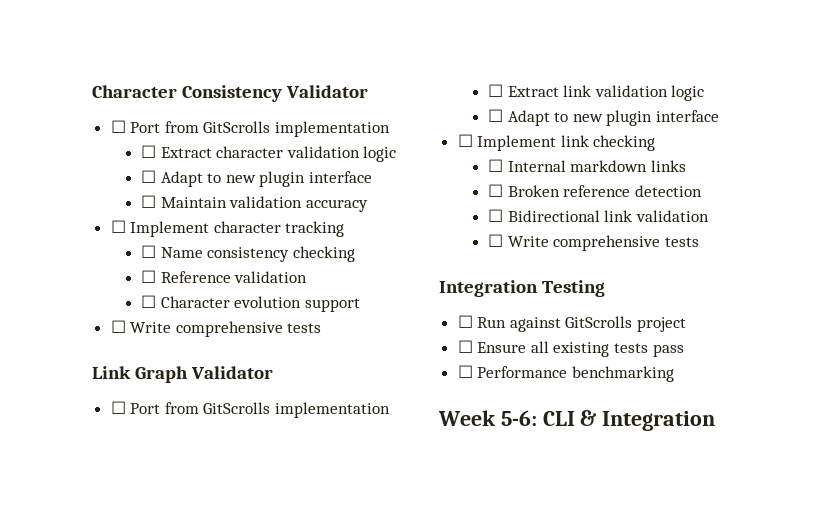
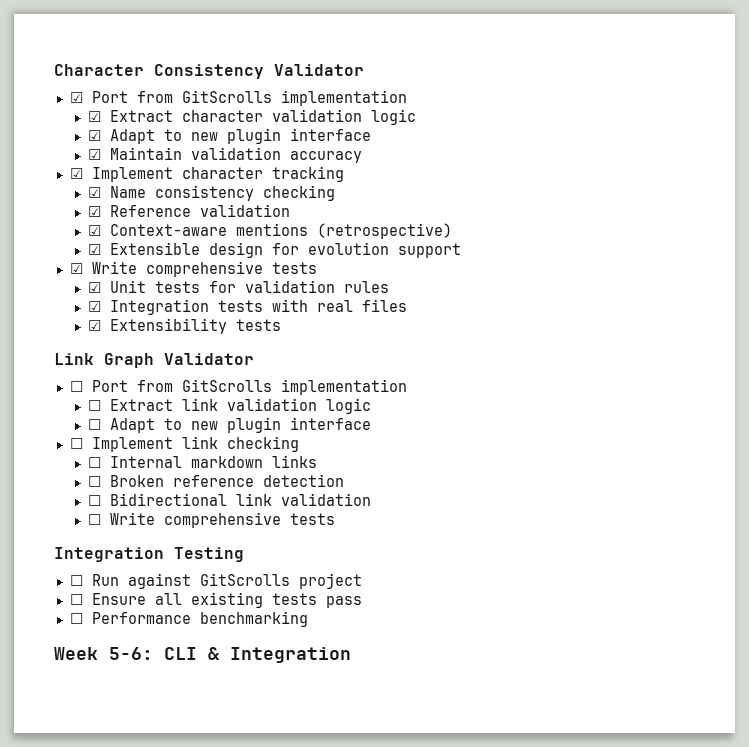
[110,120,391,137] [141,145,157,158] ☐ Port from GitScrolls implementation // ☐ -> [69,90,407,106] [88,111,102,122] ☑ Port from GitScrolls implementation // ☑
[141,170,372,187] [141,195,157,208] ☐ Adapt to new plugin interface // ☐ -> [88,128,372,144] [88,149,102,160] ☑ Adapt to new plugin interface // ☑
[110,220,126,233] ☐ -> [69,168,83,179] ☑
[141,245,157,258] ☐ -> [88,187,102,198] ☑
[141,270,157,283] ☐ -> [88,206,102,217] ☑
[141,295,230,308] ☐ Character -> [88,223,453,239] [88,242,300,258] ☑ Context-aware mentions (retrospective) // ☑ Extensible design for
[110,320,322,337] ☐ Write comprehensive tests -> [69,261,317,277] [88,280,390,293] [88,299,408,315] [88,318,282,334] ☑ Write comprehensive tests // ☑ Unit tests for validation rules // ☑ Integration tests with real files // ☑ Extensibility tests

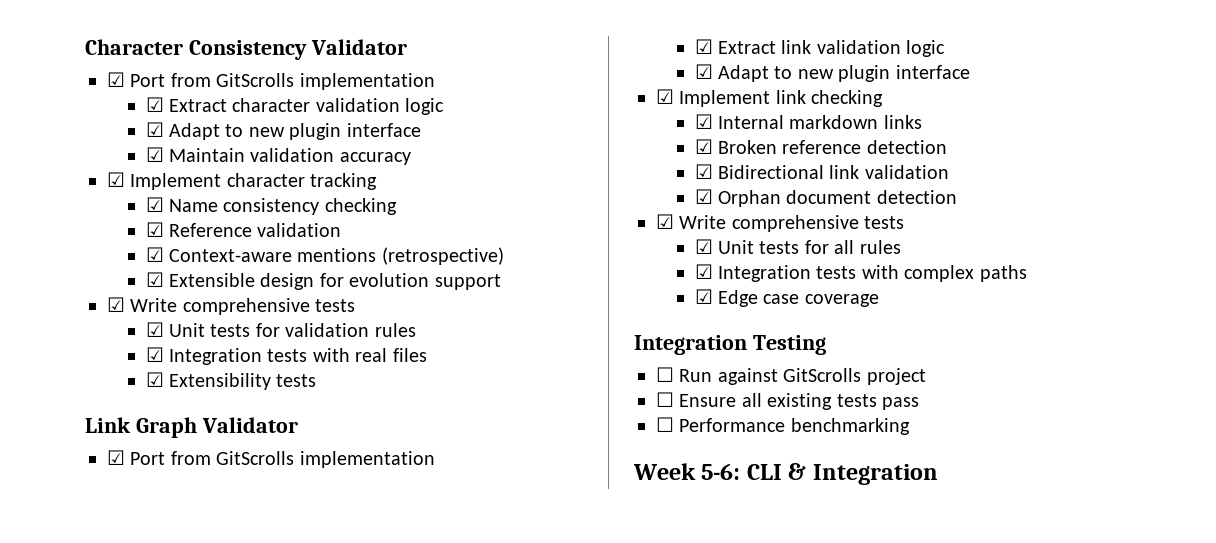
[69,379,407,395] [88,400,102,411] ☐ Port from GitScrolls implementation // ☐ -> [107,450,435,468] [694,39,713,54] ☑ Port from GitScrolls implementation // ☑
[88,417,372,433] [69,438,83,449] ☐ Adapt to new plugin interface // ☐ -> [694,64,970,82] [656,89,674,104] ☑ Adapt to new plugin interface // ☑
[88,457,102,468] ☐ -> [694,114,713,129] ☑
[88,476,102,487] ☐ -> [694,139,713,154] ☑
[88,495,102,506] ☐ -> [694,164,713,179] ☑
[88,512,336,528] ☐ Write comprehensive tests -> [694,189,957,207] [656,214,905,232] [694,239,901,254] [694,264,1027,282] [694,289,879,307] ☑ Orphan document detection // ☑ Write comprehensive tests // ☑ Unit tests for all rules // ☑ Integration tests with complex paths // ☑ Edge case coverage

